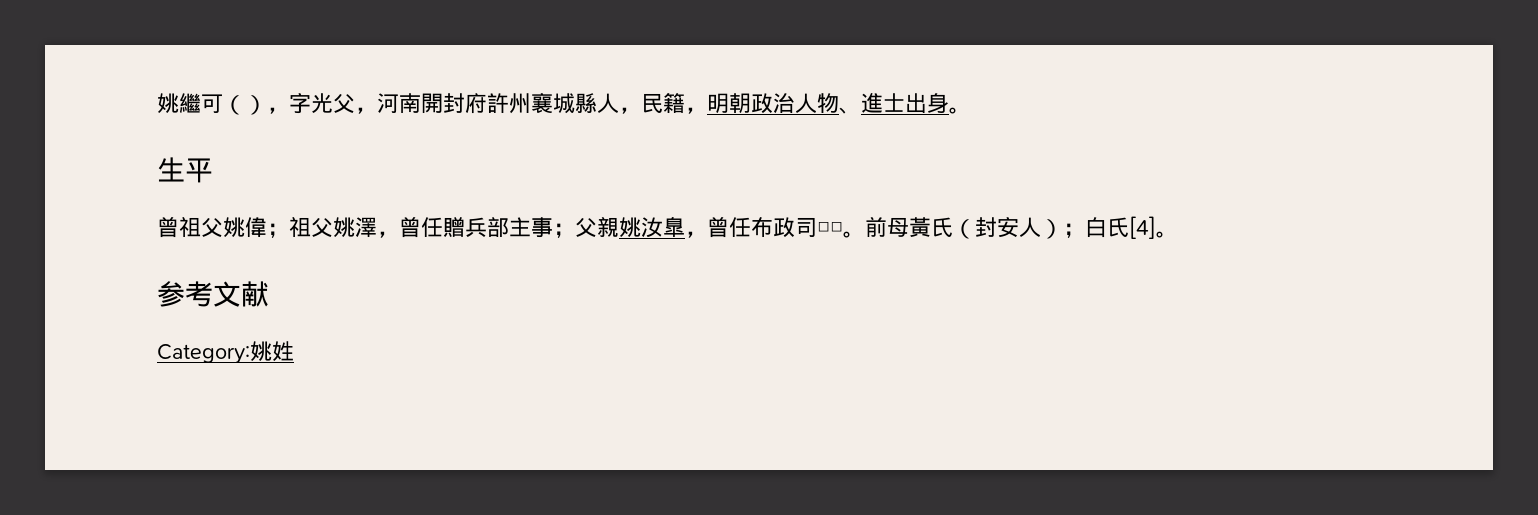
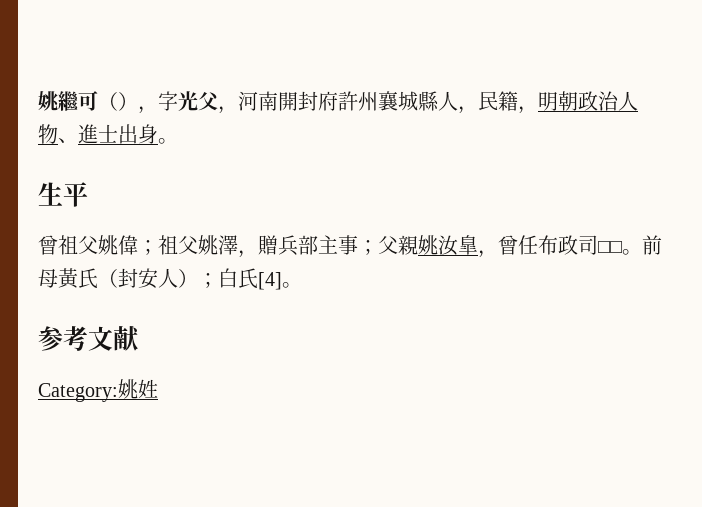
[399,216,443,238] 曾任 -> (258, 254) none

